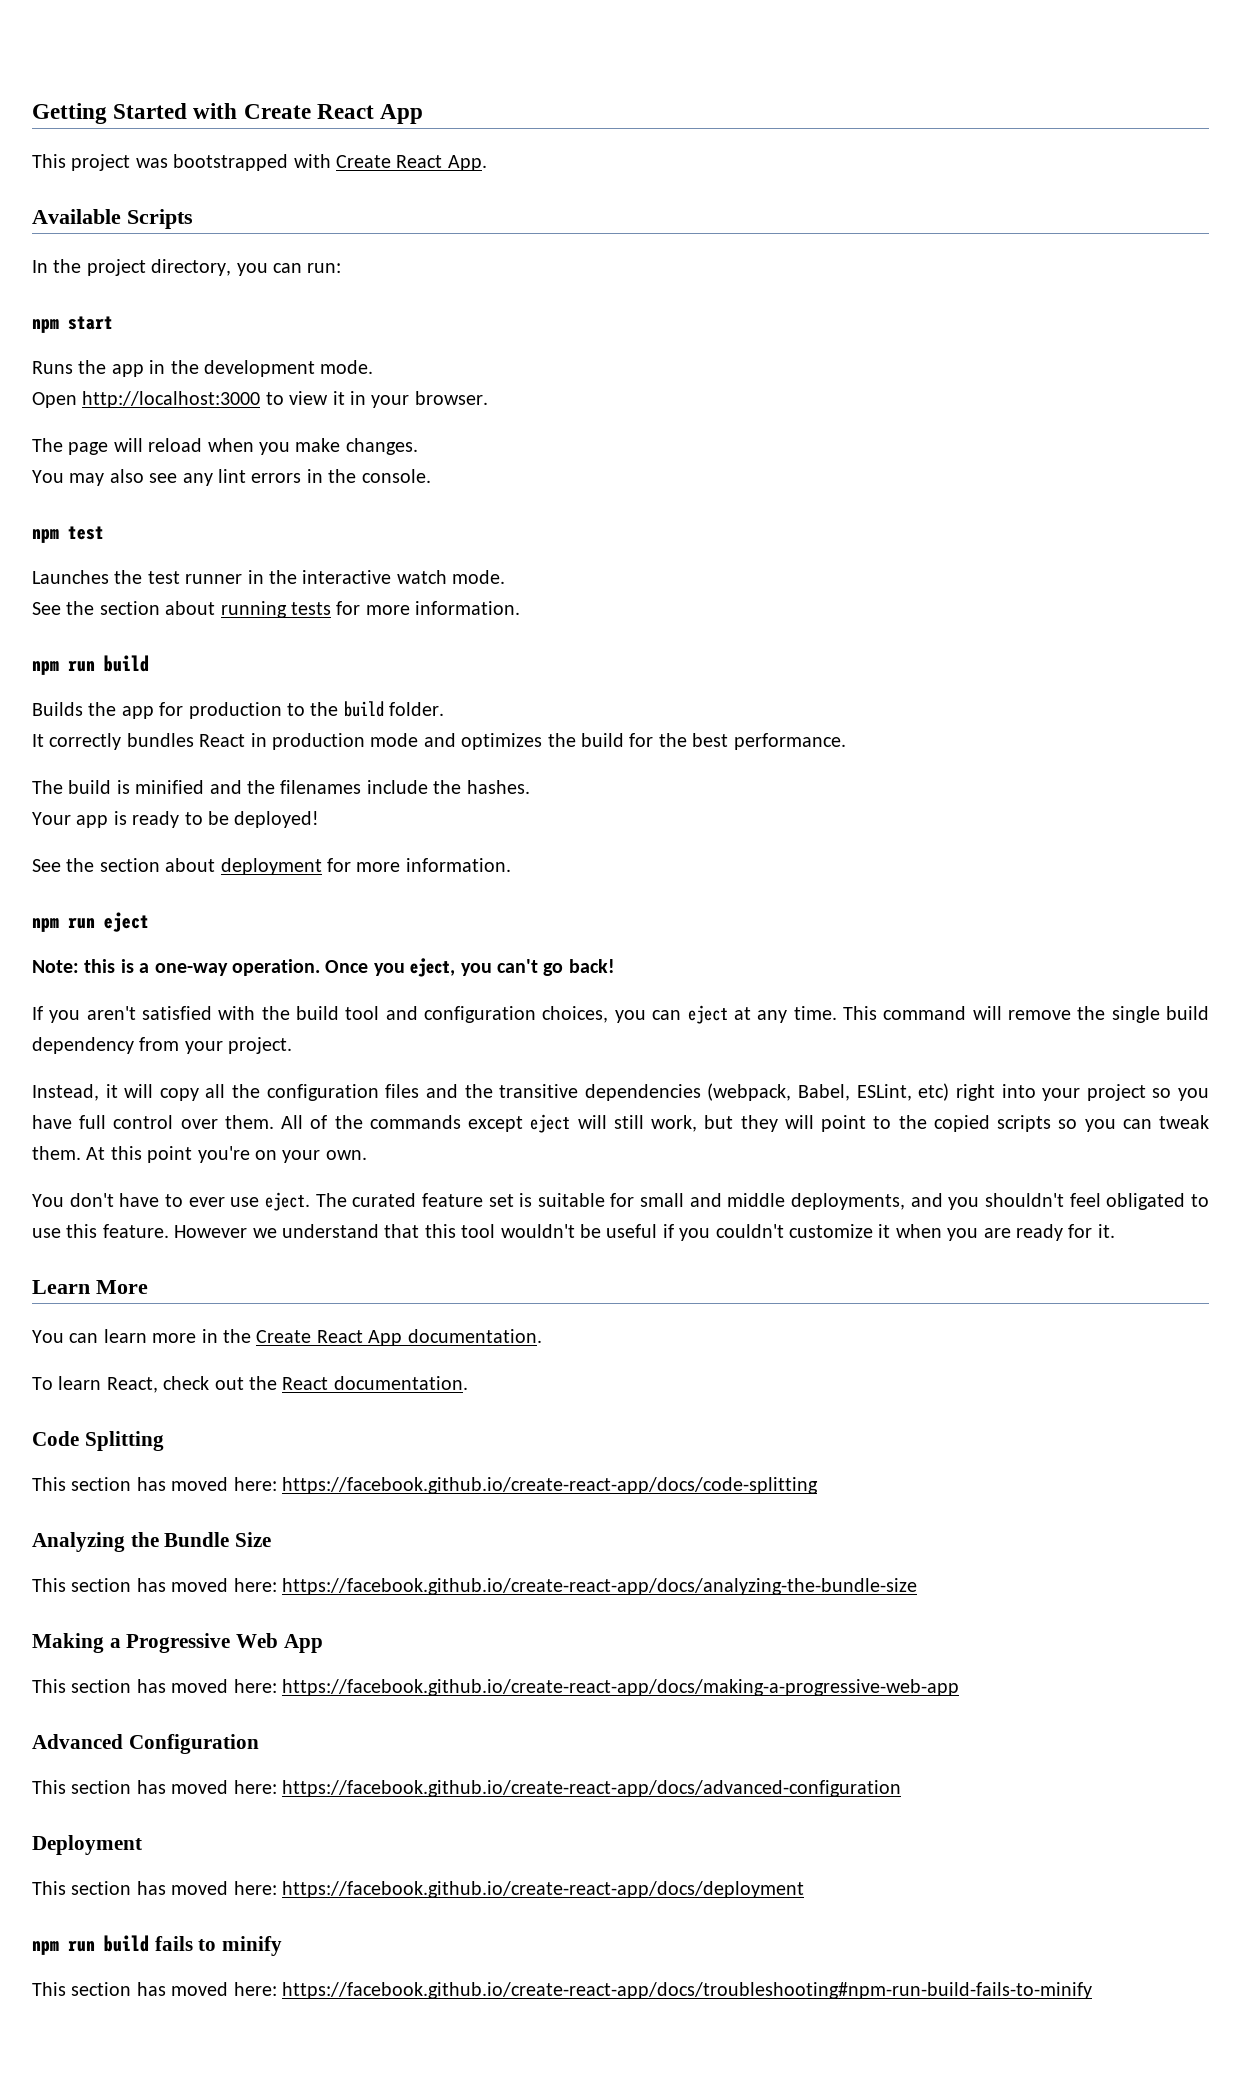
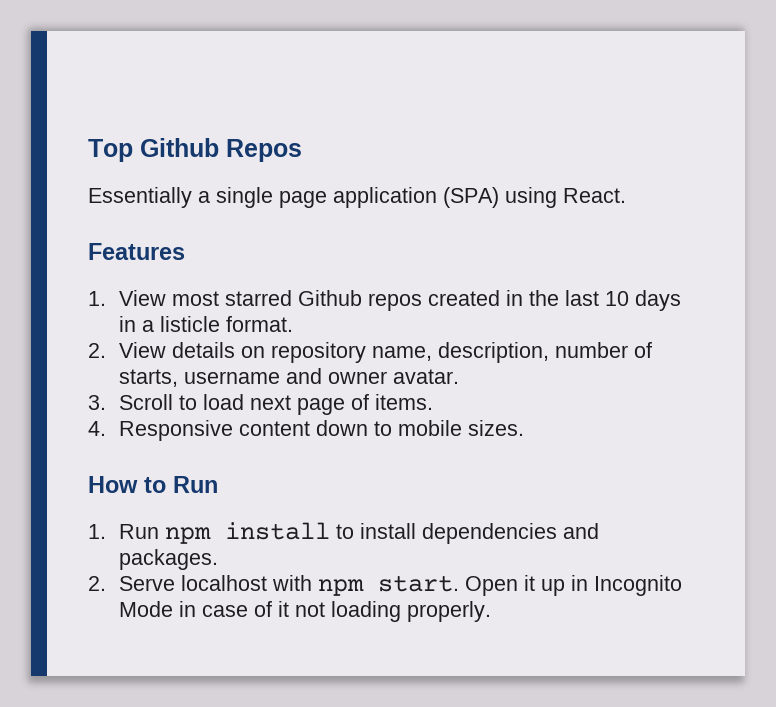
[32,103,424,124] [32,154,487,171] [32,209,193,229] [32,259,342,276] [32,316,113,333] [32,360,374,377] [32,391,488,408] [32,438,418,455] [32,469,431,486] [32,526,104,543] [32,570,506,584] [32,601,521,618] [32,655,149,675] [32,701,445,719] [32,733,846,750] [32,780,530,794] [32,811,320,828] [32,858,511,875] [32,912,149,932] [32,958,615,977] [32,1005,1209,1024] [32,1037,293,1054] [32,1083,1209,1101] [32,1114,1210,1133] [32,1146,367,1163] [32,1192,1210,1211] [32,1224,1115,1241] [32,1280,148,1294] [32,1329,542,1346] [32,1376,468,1393] [32,1431,164,1451] [32,1477,818,1494] [32,1532,272,1552] [32,1578,917,1595] [32,1633,323,1653] [32,1679,959,1696] [32,1734,259,1754] [32,1780,901,1797] [32,1835,142,1855] [32,1881,804,1898] [32,1935,283,1956] [32,1982,1092,1999] Getting Started with Create React App // This project was bootstrapped with Create React App. // Available Scripts // In the project directory, you can run: // npm start // Runs the app in the development mode. // Open http://localhost:3000 to view it in your browser. // The page will reload when you make changes. // You may also see any lint errors in the console. // npm test // Launches the test runner in the interactive watch mode. // See the section about running tests for more information. // npm run build // Builds the app for production to the build folder. // It correctly bundles React in production mode and optimizes the build for the best performance. // The build is minified and the filenames include the hashes. // Your app is ready to be deployed! // See the section about deployment for more information. // npm run eject // Note: this is a one-way operation. Once you eject, you can't go back! // If you aren't satisfied with the build tool and configuration choices, you can eject at any time. This command will remove the single build dependency from your project. // Instead, it will copy all the configuration files and the transitive dependencies (webpack, Babel, ESLint, etc) right into your project so you have full control over them. All of the commands except eject will still work, but they will point to the copied scripts so you can tweak them. At this point you're on your own. // You don't have to ever use eject. The curated feature set is suitable for small and middle deployments, and you shouldn't feel obligated to use this feature. However we understand that this tool wouldn't be useful if you couldn't customize it when you are ready for it. // Learn More // You can learn more in the Create React App documentation. // To learn React, check out the React documentation. // Code Splitting // This section has moved here: https://facebook.github.io/create-react-app/docs/code-splitting // Analyzing the Bundle Size // This section has moved here: https://facebook.github.io/create-react-app/docs/analyzing-the-bundle-size // Making a Progressive Web App // This section has moved here: https://facebook.github.io/create-react-app/docs/making-a-progressive-web-app // Advanced Configuration // This section has moved here: https://facebook.github.io/create-react-app/docs/advanced-configuration // Deployment // This section has moved here: https://facebook.github.io/create-react-app/docs/deployment // npm run build fails to minify // This section has moved here: https://facebook.github.io/create-react-app/docs/troubleshooting#npm-run-build-fails-to-minify -> [88,138,302,162] [88,187,626,208] [88,243,185,260] [88,290,681,311] [118,316,293,332] [88,342,652,363] [118,368,459,387] [88,394,433,415] [88,420,524,441] [88,476,218,493] [88,522,599,544] [118,549,218,570] [88,575,682,596] [118,601,491,622] Top Github Repos // Essentially a single page application (SPA) using React. // Features // 1. View most starred Github repos created in the last 10 days in a listicle format. // 2. View details on repository name, description, number of starts, username and owner avatar. // 3. Scroll to load next page of items. // 4. Responsive content down to mobile sizes. // How to Run // 1. Run npm install to install dependencies and packages. // 2. Serve localhost with npm start. Open it up in Incognito Mode in case of it not loading properly.

